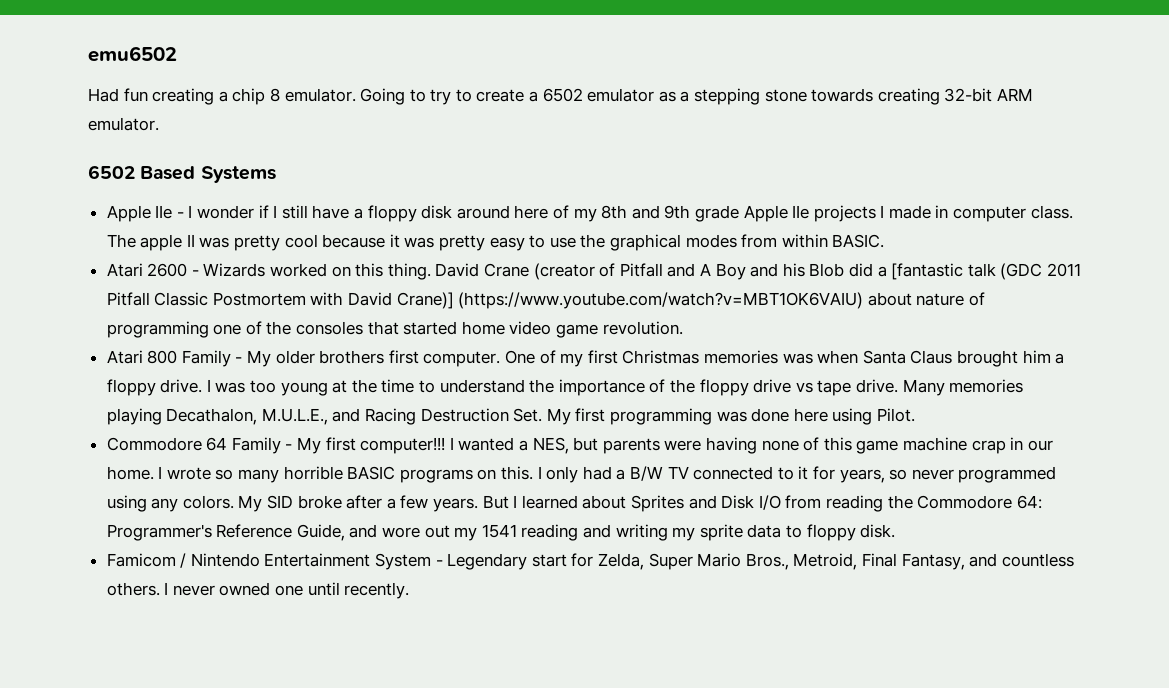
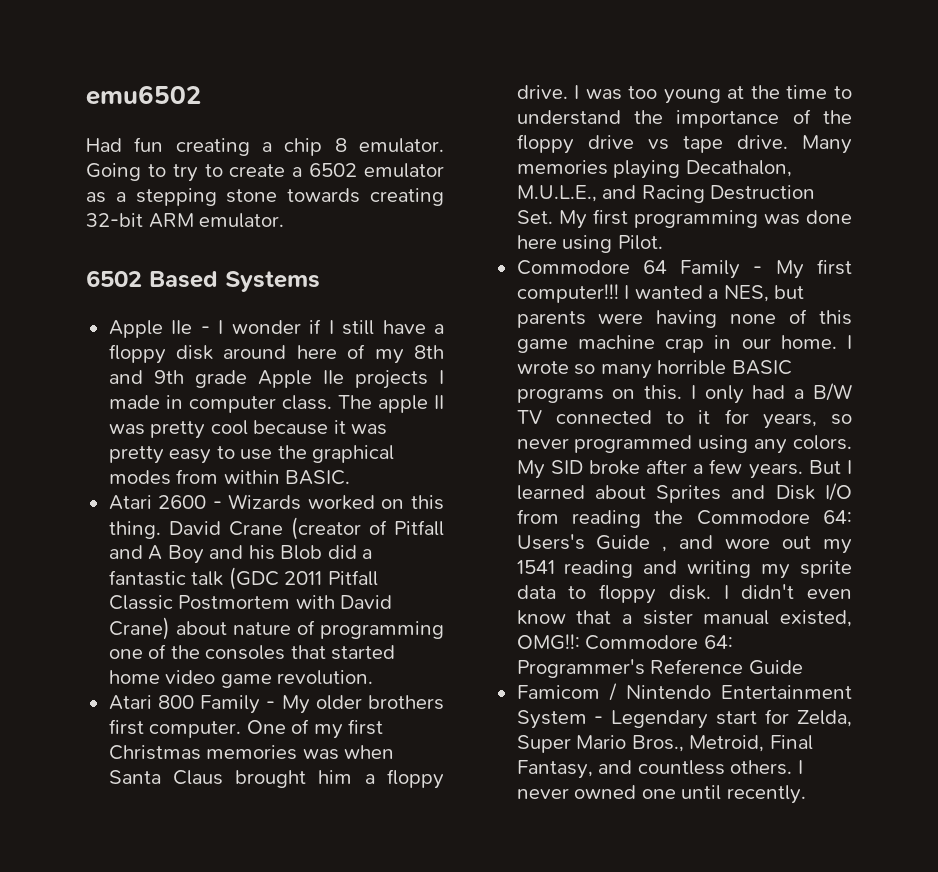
[891,263,964,280] [fantastic -> [108,570,186,586] fantastic
[396,292,864,309] Crane)] (https://www.youtube.com/watch?v=MBT1OK6VAIU) -> [108,617,170,640] Crane)
[106,524,345,541] Programmer's Reference Guide, -> [516,534,668,552] Users's Guide ,
(896, 531) none -> [723,584,852,599] [516,610,852,627] [516,634,733,650] [516,659,803,678] I didn't even know that a sister manual existed, OMG!!: Commodore 64: Programmer's Reference Guide

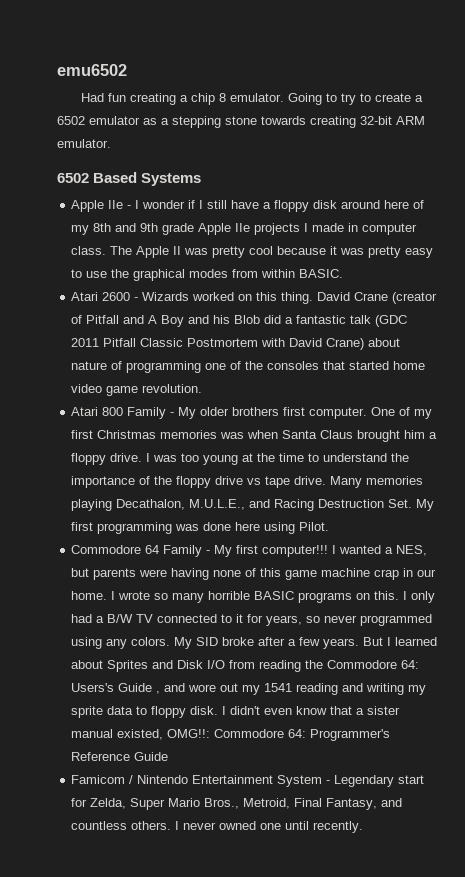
[377,395,428,413] apple -> [136,246,170,258] Apple

